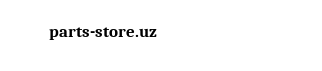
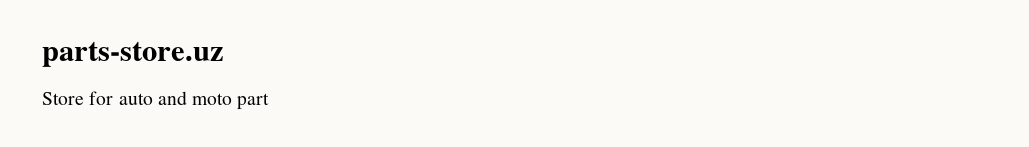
(157, 33) none -> [42,91,270,110] // Store for auto and moto part

